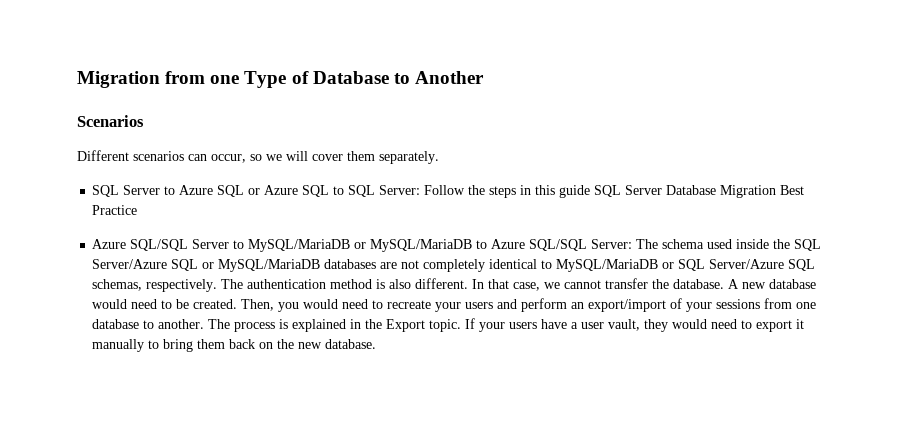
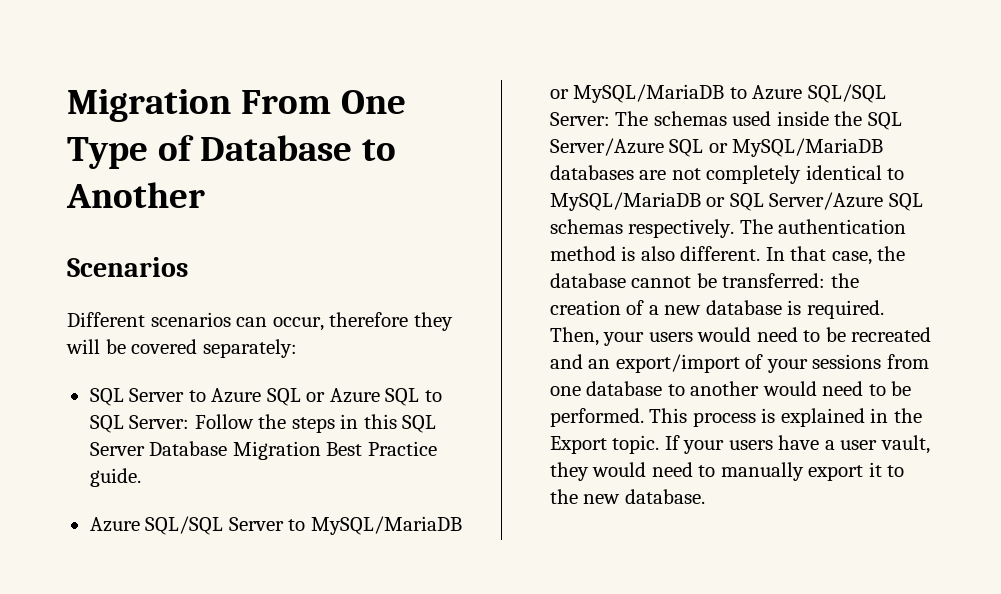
[77,71,240,88] Migration from one -> [67,89,406,122] Migration From One
[250,151,439,164] so we will cover them separately. -> [329,312,453,331] [66,339,297,358] therefore they will be covered separately:
[559,185,591,198] guide -> (397, 421) none
(138, 210) none -> [89,468,141,487] guide.
[662,239,705,249] schema -> [653,111,727,126] schemas
[92,279,143,291] schemas, -> [549,219,623,234] schemas
[544,278,817,289] [92,298,568,312] we cannot transfer the database. A new database would need to be created. Then, you would need to recreate your users and perform -> [877,246,906,261] [549,273,859,288] [549,300,884,319] [549,327,932,346] [549,354,583,369] the database cannot be transferred: the creation of a new database is required. Then, your users would need to be recreated and
[158,319,231,329] another. The -> [690,381,912,396] [549,408,688,427] another would need to be performed. This
(753, 324) none -> [720,462,804,481] manually
[92,339,274,352] manually to bring them back on -> [887,465,905,477] to

